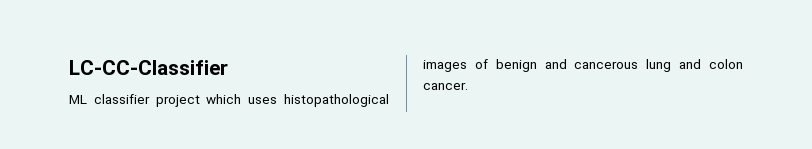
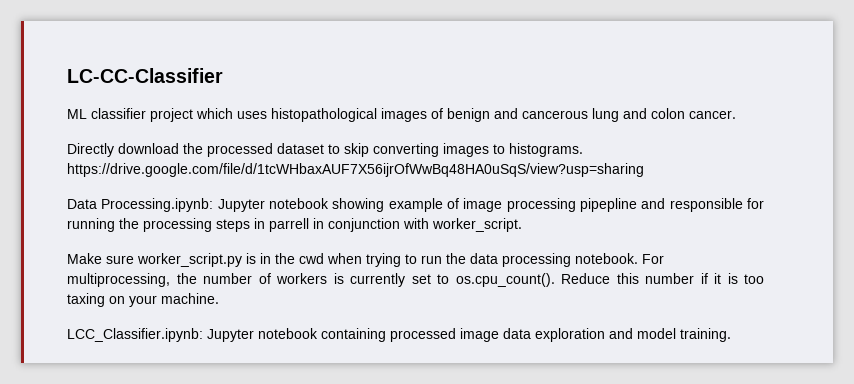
(468, 86) none -> [67,143,583,157] [67,163,644,177] [67,198,764,212] [67,218,522,232] [67,253,664,267] [67,273,764,287] [67,293,219,307] [67,328,731,342] // Directly download the processed dataset to skip converting images to histograms. https://drive.google.com/file/d/1tcWHbaxAUF7X56ijrOfWwBq48HA0uSqS/view?usp=sharing // Data Processing.ipynb: Jupyter notebook showing example of image processing pipepline and responsible for running the processing steps in parrell in conjunction with worker_script. // Make sure worker_script.py is in the cwd when trying to run the data processing notebook. For multiprocessing, the number of workers is currently set to os.cpu_count(). Reduce this number if it is too taxing on your machine. // LCC_Classifier.ipynb: Jupyter notebook containing processed image data exploration and model training.

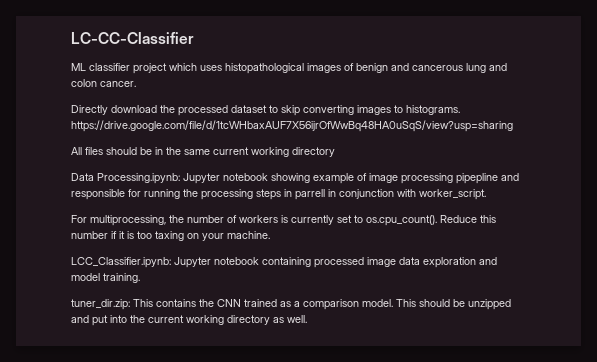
(644, 170) none -> [71,147,335,157] // All files should be in the same current working directory
[67,253,638,267] Make sure worker_script.py is in the cwd when trying to run the data processing notebook. -> (486, 194) none
(731, 335) none -> [71,299,511,310] [71,315,307,326] // tuner_dir.zip: This contains the CNN trained as a comparison model. This should be unzipped and put into the current working directory as well.

